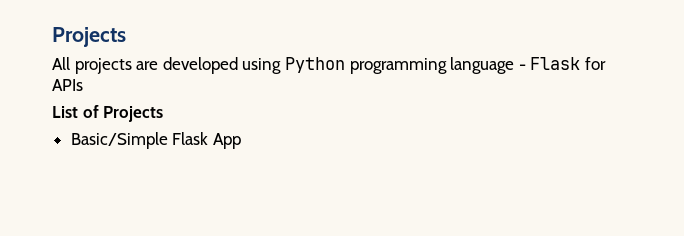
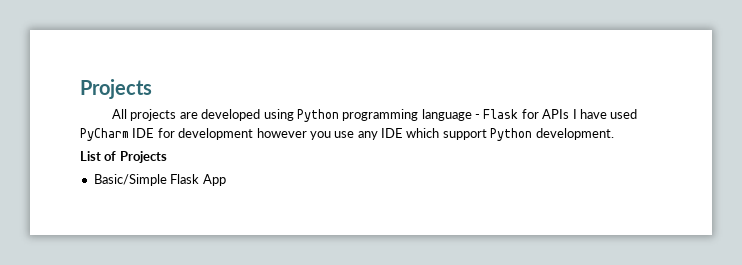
(83, 85) none -> [572,109,638,119] [80,128,614,141] I have used PyCharm IDE for development however you use any IDE which support Python development.

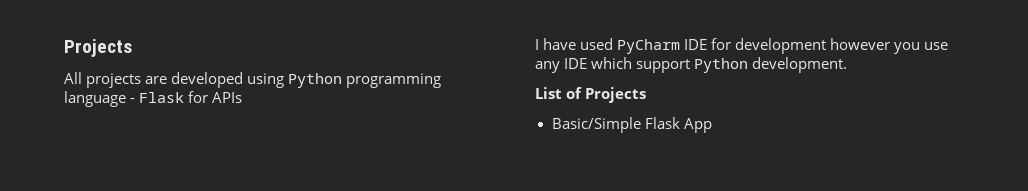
(570, 114) none -> (243, 97) //

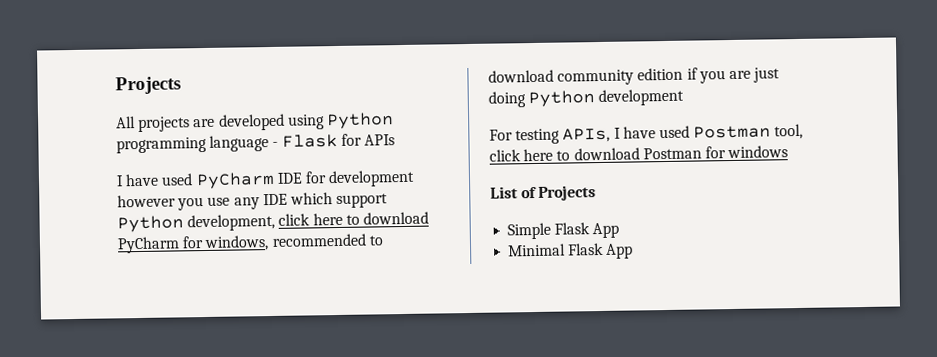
[752,57,848,73] development. -> [187,211,429,232] [117,233,384,254] [488,67,781,86] [488,88,685,108] [489,123,804,145] [489,145,789,162] development, click here to download PyCharm for windows, recommended to download community edition if you are just doing Python development // For testing APIs, I have used Postman tool, click here to download Postman for windows
[551,117,712,133] Basic/Simple Flask App -> [507,222,620,240] [508,242,634,259] Simple Flask App // Minimal Flask App

